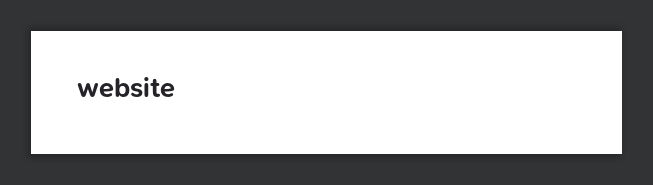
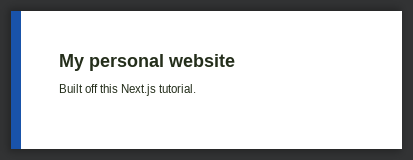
(77, 87) none -> [59,54,164,71] My personal
(175, 87) none -> [59,84,197,96] // Built off this Next.js tutorial.

